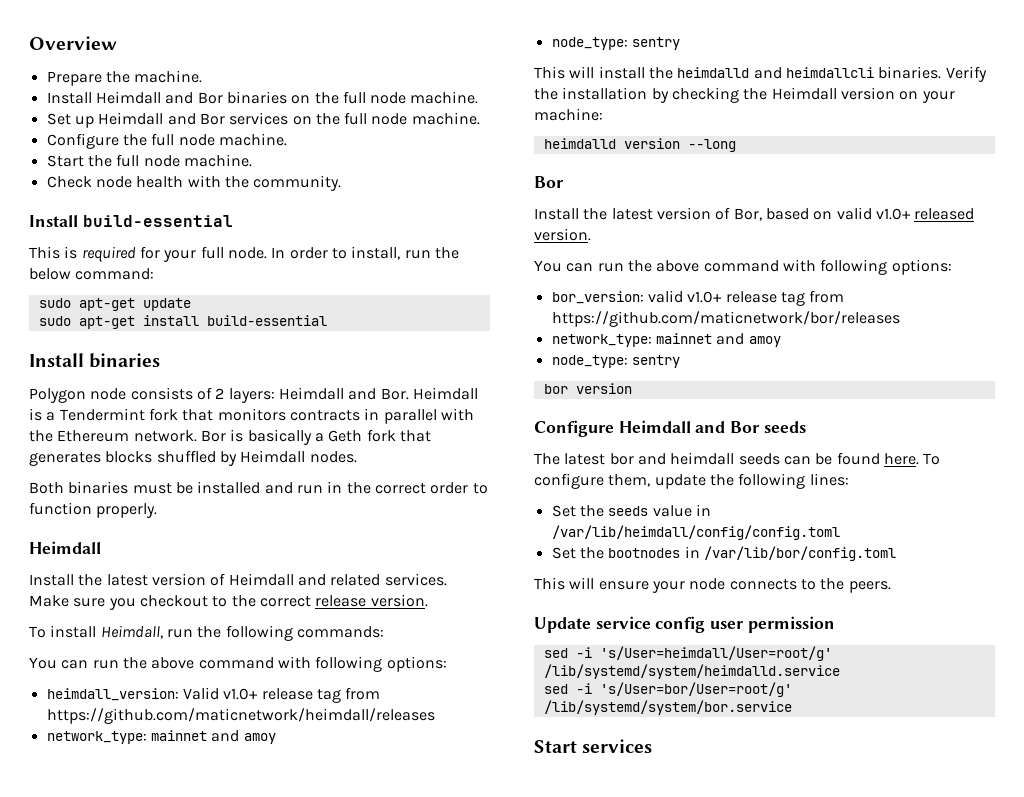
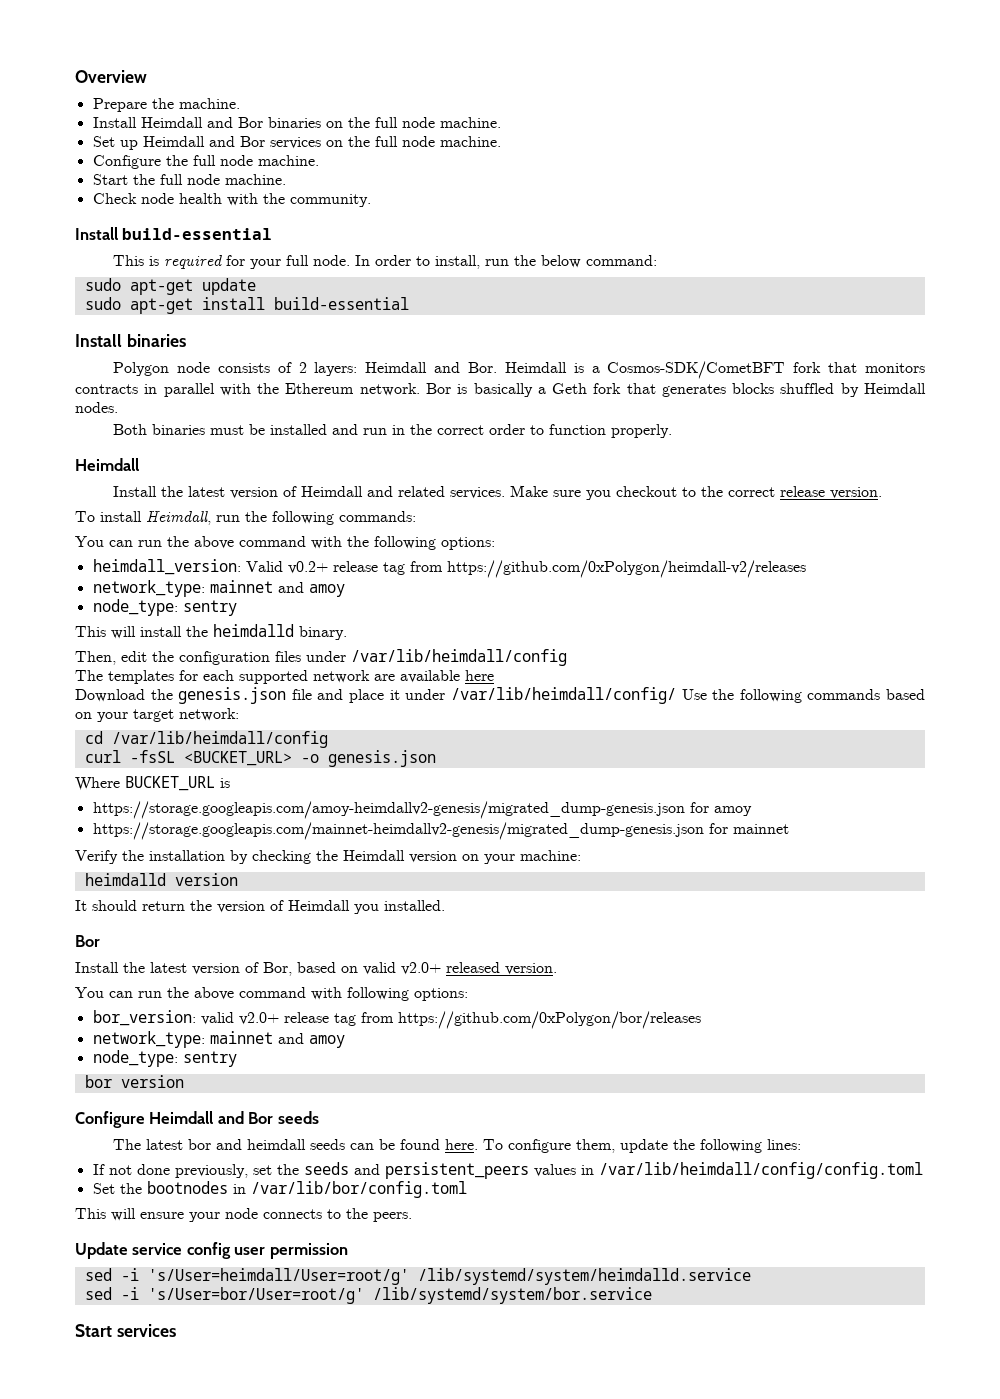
[59,408,145,421] Tendermint -> [607,361,786,379] Cosmos-SDK/CometBFT
(311, 662) none -> [347,536,369,547] the
[223,687,381,703] [46,708,435,724] v1.0+ release tag from https://github.com/maticnetwork/heimdall/releases -> [287,560,806,578] v0.2+ release tag from https://github.com/0xPolygon/heimdall-v2/releases
[753,66,942,79] and heimdallcli binaries. -> [299,626,347,640] [75,649,567,666] [75,670,494,684] [75,687,926,704] [75,708,239,722] [84,731,328,748] [84,750,436,767] [75,776,230,791] [92,801,752,819] [92,822,789,840] binary. // Then, edit the configuration files under /var/lib/heimdall/config // The templates for each supported network are available here // Download the genesis.json file and place it under /var/lib/heimdall/config/ Use the following commands based on your target network: // cd /var/lib/heimdall/config // curl -fsSL <BUCKET_URL> -o genesis.json // Where BUCKET_URL is // https://storage.googleapis.com/amoy-heimdallv2-genesis/migrated_dump-genesis.json for amoy // https://storage.googleapis.com/mainnet-heimdallv2-genesis/migrated_dump-genesis.json for mainnet //
[687,139,736,152] --long -> [75,900,445,914] // It should return the version of Heimdall you installed.
[875,208,911,220] v1.0+ -> [401,962,441,975] v2.0+
[687,290,845,306] [551,311,900,327] v1.0+ release tag from https://github.com/maticnetwork/bor/releases -> [238,1011,701,1029] v2.0+ release tag from https://github.com/0xPolygon/bor/releases
[551,505,692,517] Set the seeds value -> [92,1162,576,1179] If not done previously, set the seeds and persistent_peers values

